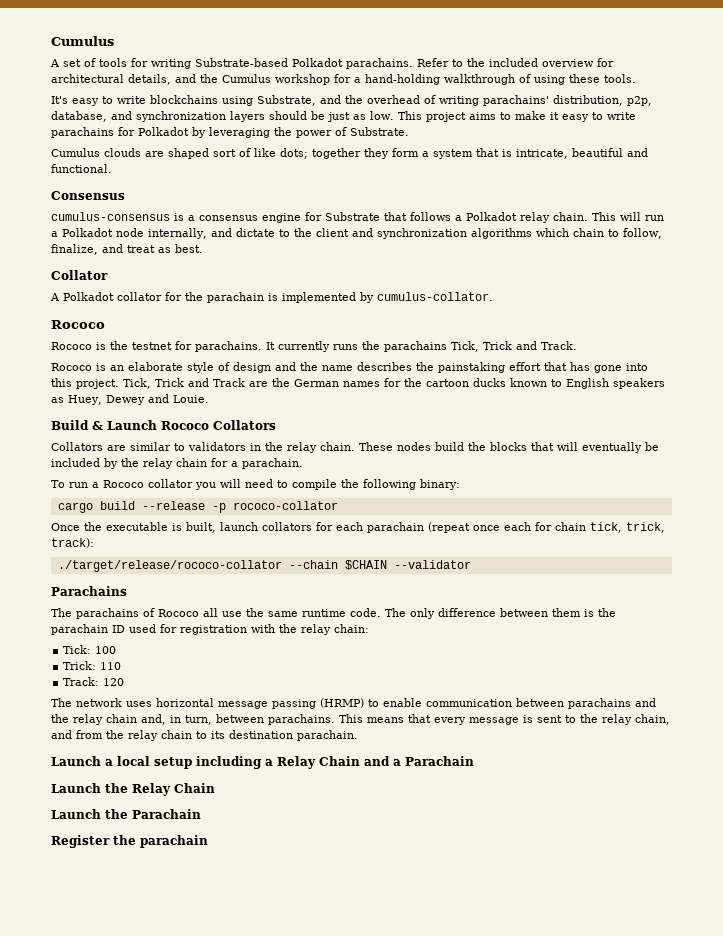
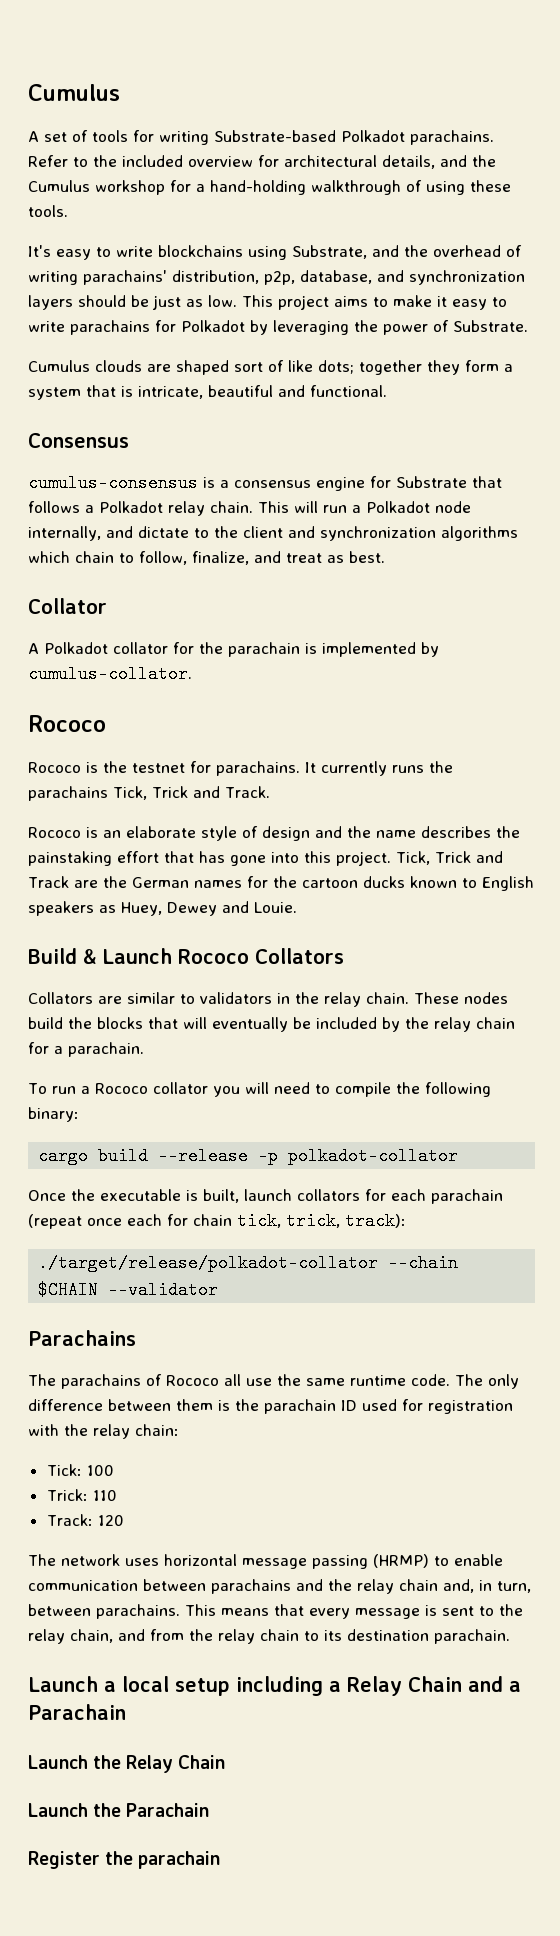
[232,501,338,510] rococo-collator -> [288,1147,459,1165] polkadot-collator
[57,560,282,572] ./target/release/rococo-collator -> [38,1254,379,1272] ./target/release/polkadot-collator

